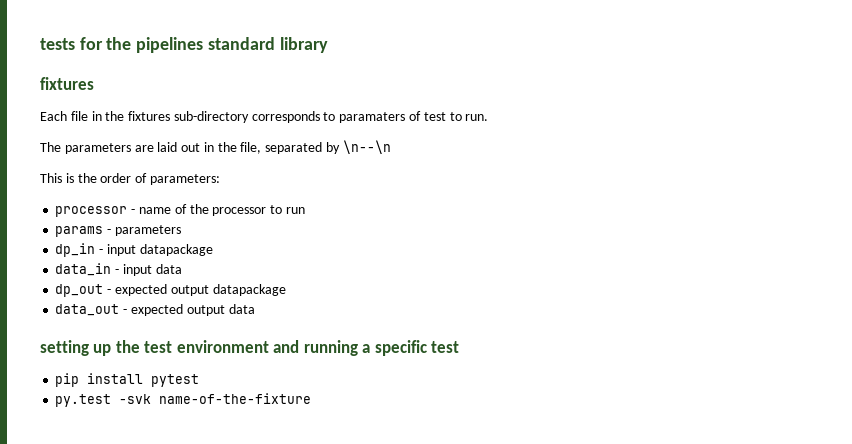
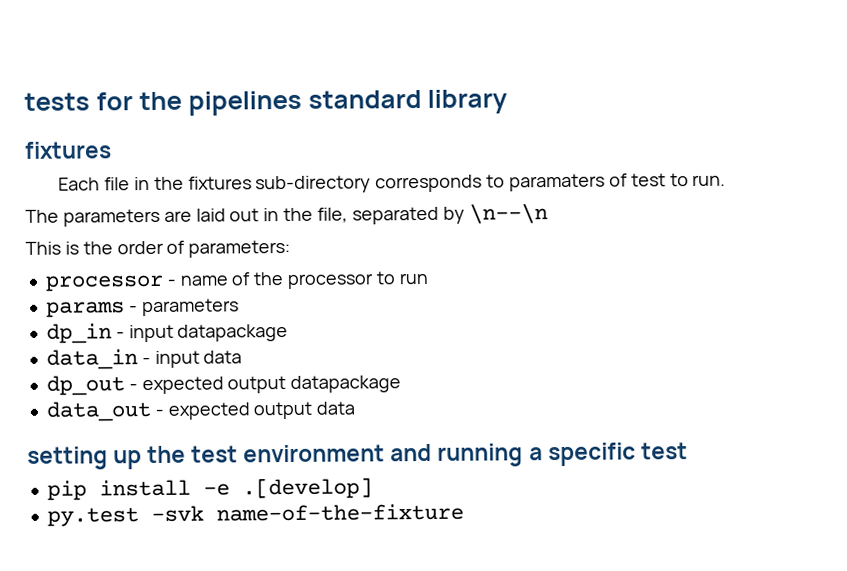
[151,374,200,387] pytest -> [202,477,373,500] -e .[develop]

